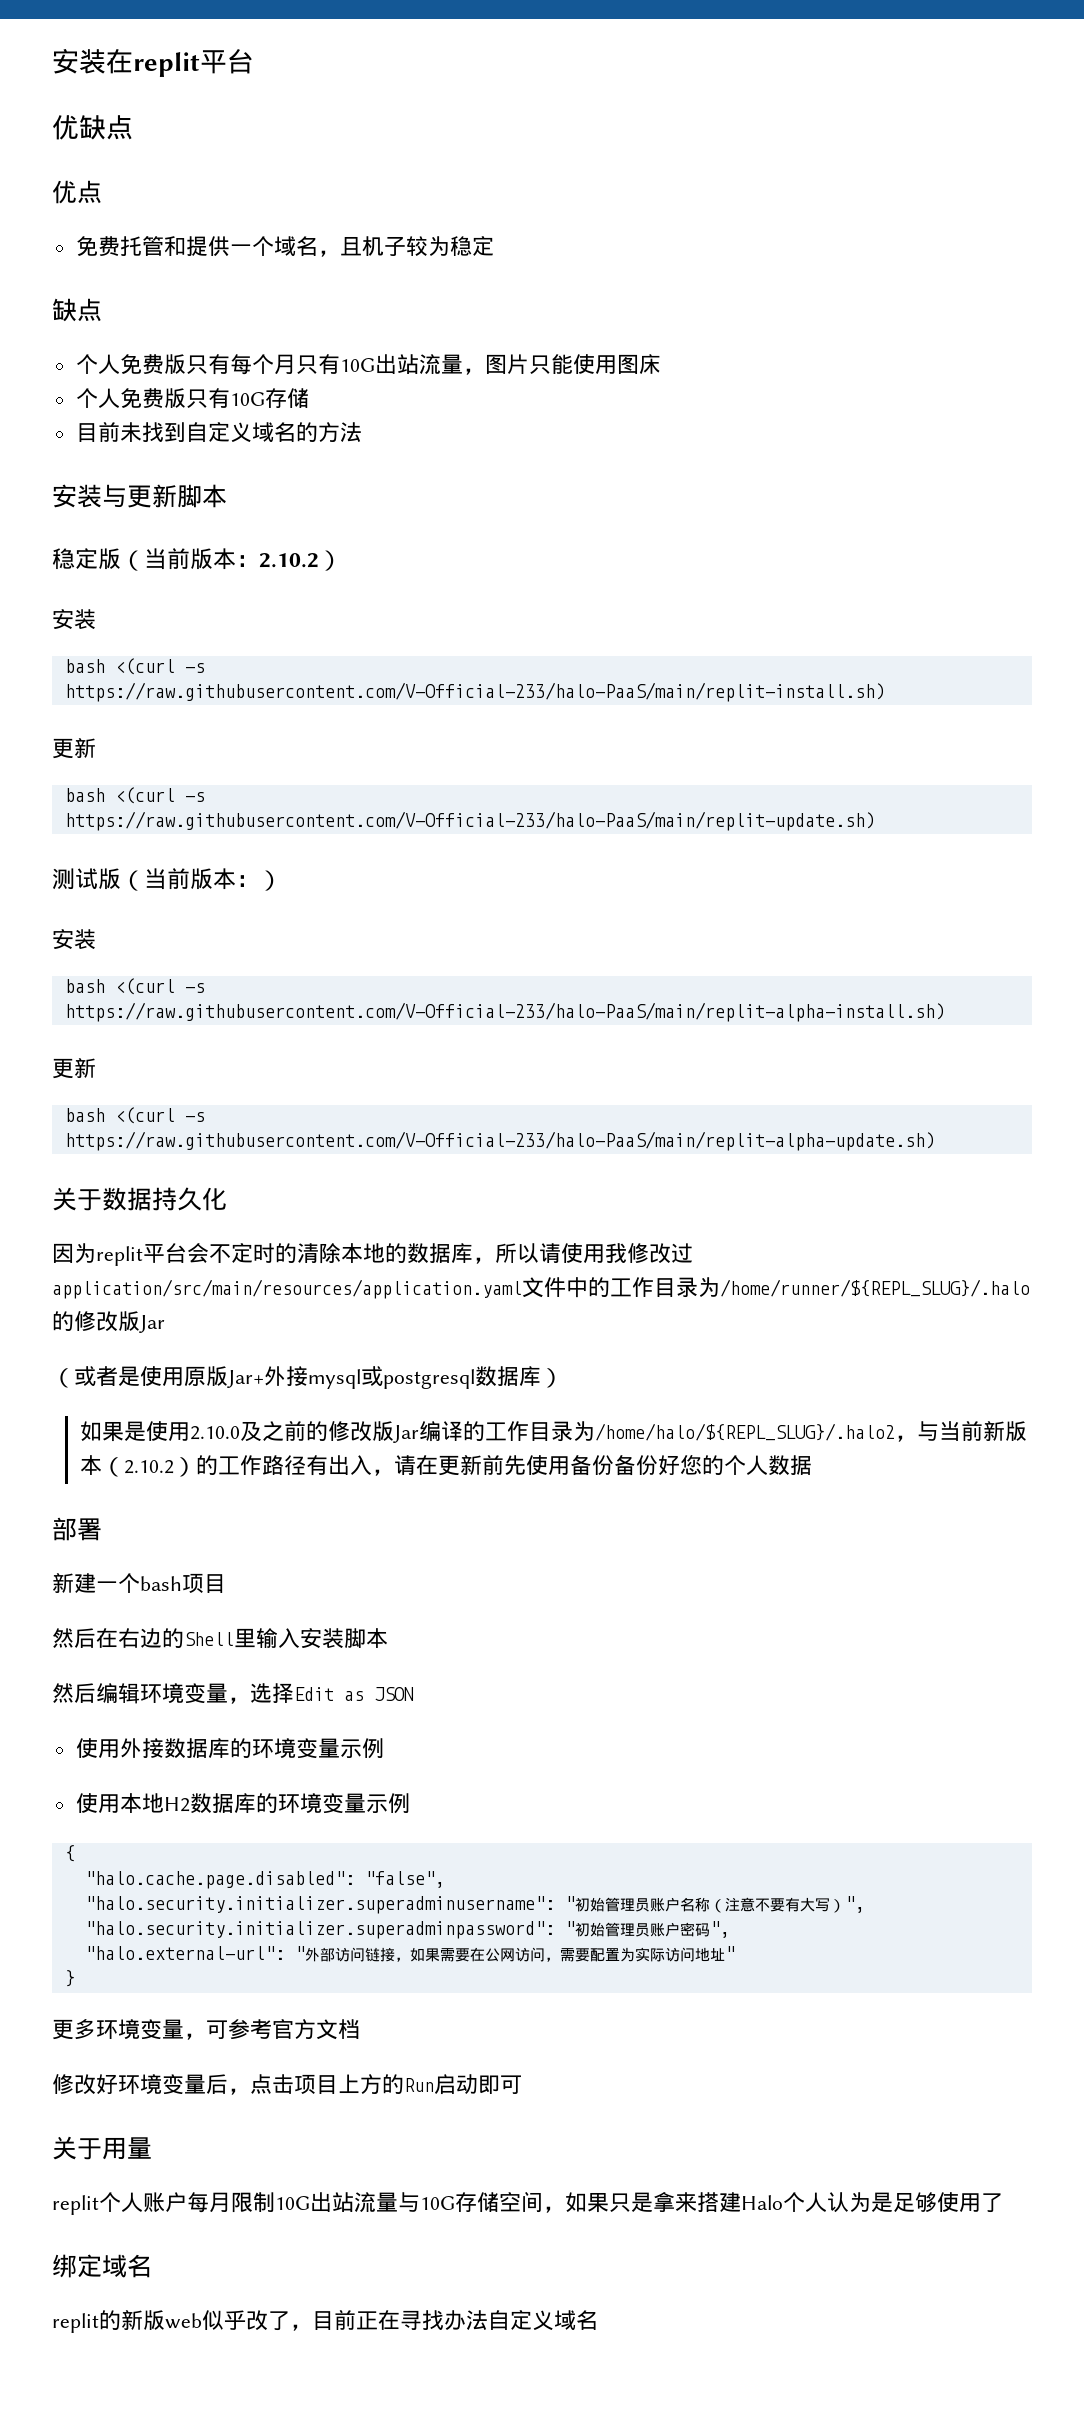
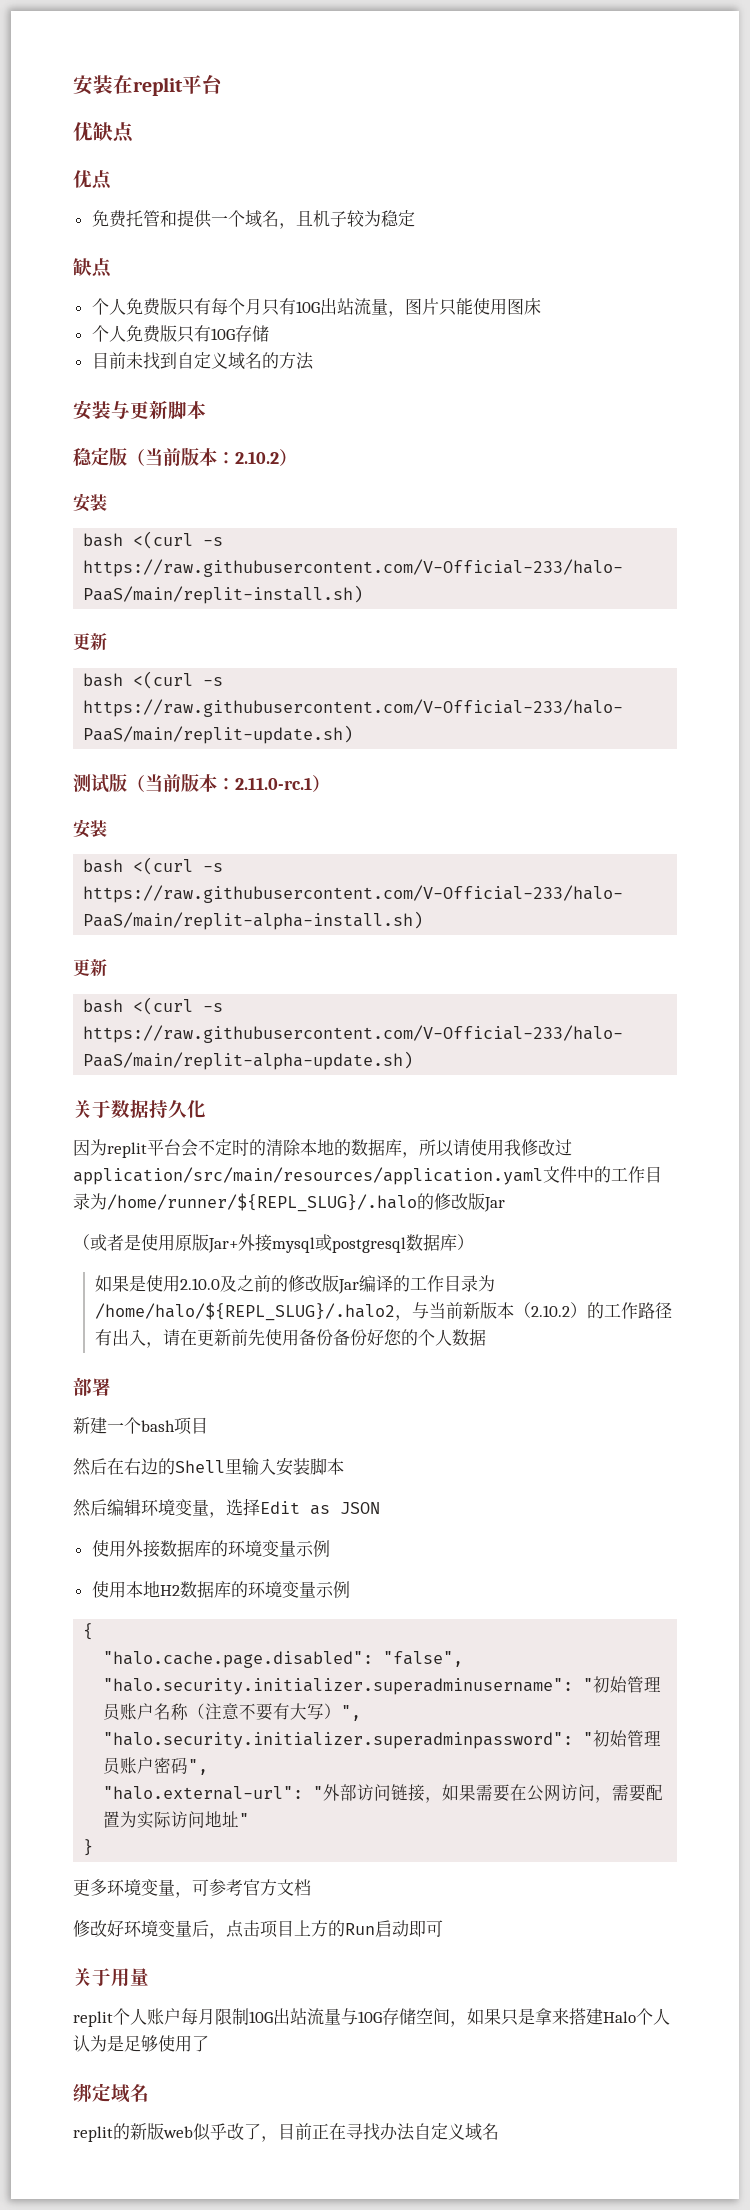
(259, 881) none -> [235,777,312,790] 2.11.0-rc.1

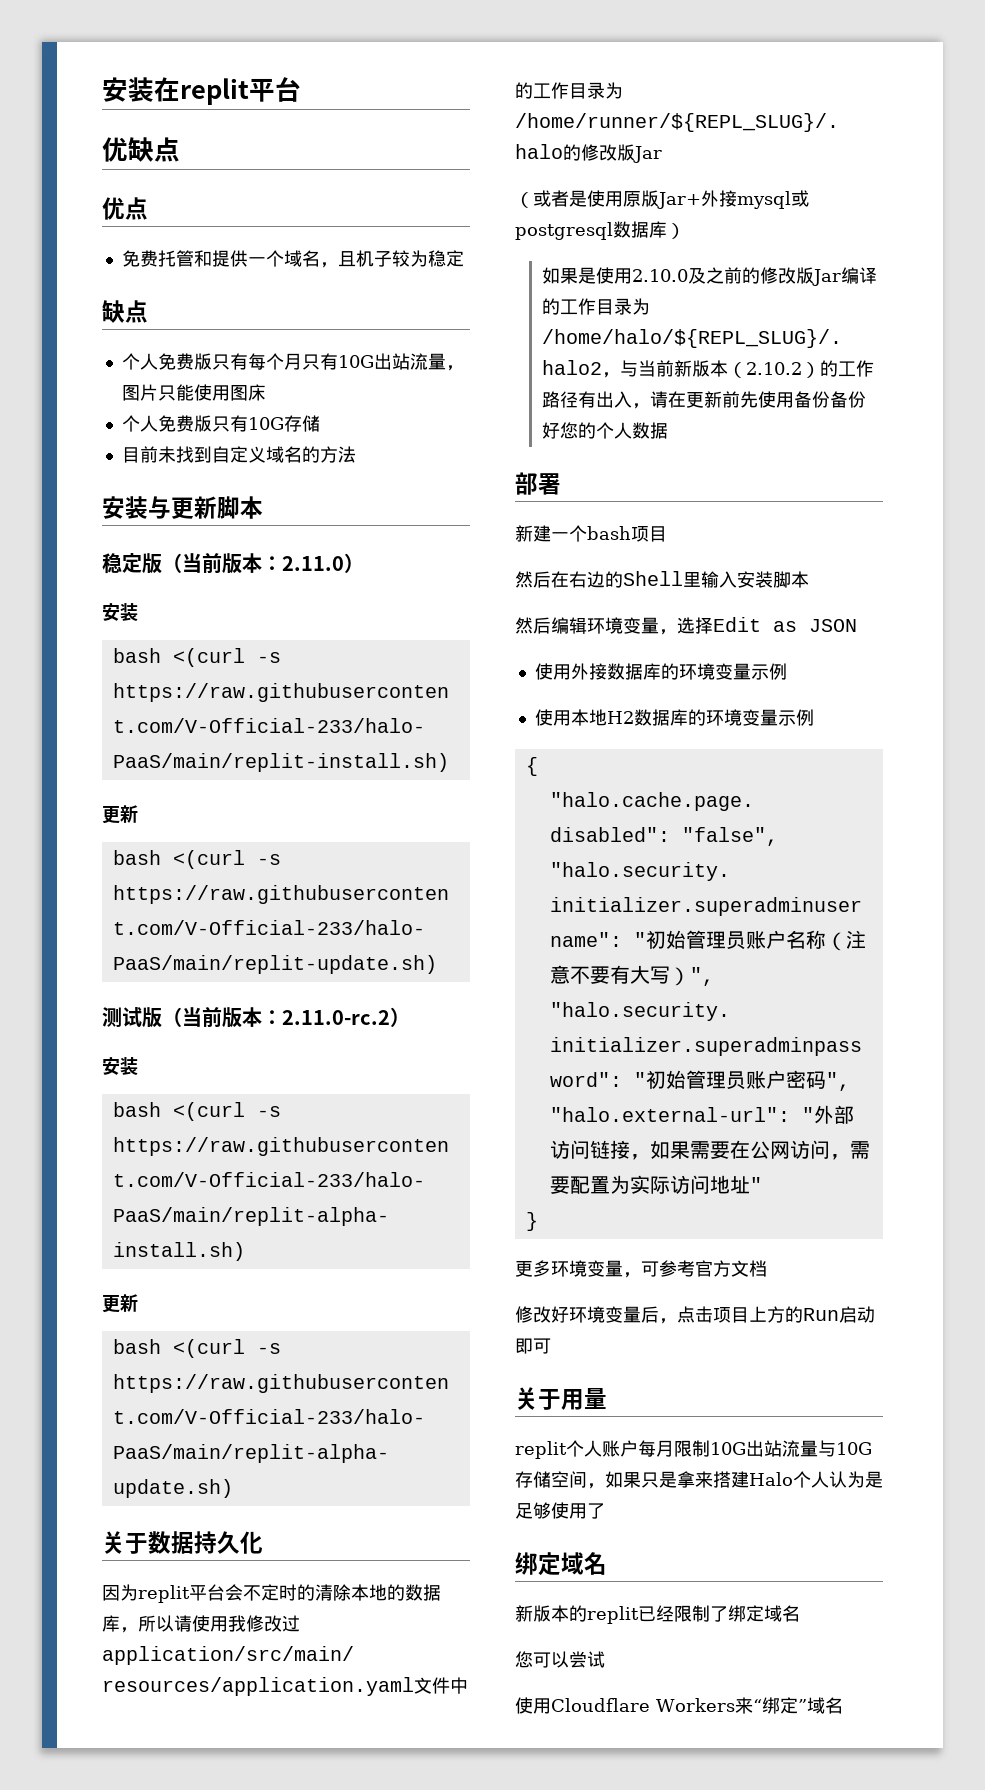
[235,451,279,464] 2.10.2 -> [282,556,344,571] 2.11.0
[235,777,312,790] 2.11.0-rc.1 -> [282,1010,390,1025] 2.11.0-rc.2
[73,2123,465,2142] replit的新版web似乎改了，目前正在寻找办法自定义 -> [515,1605,800,1624] [515,1651,605,1668] [515,1697,807,1714] 新版本的replit已经限制了绑定域名 // 您可以尝试 // 使用Cloudflare Workers来“绑定”

